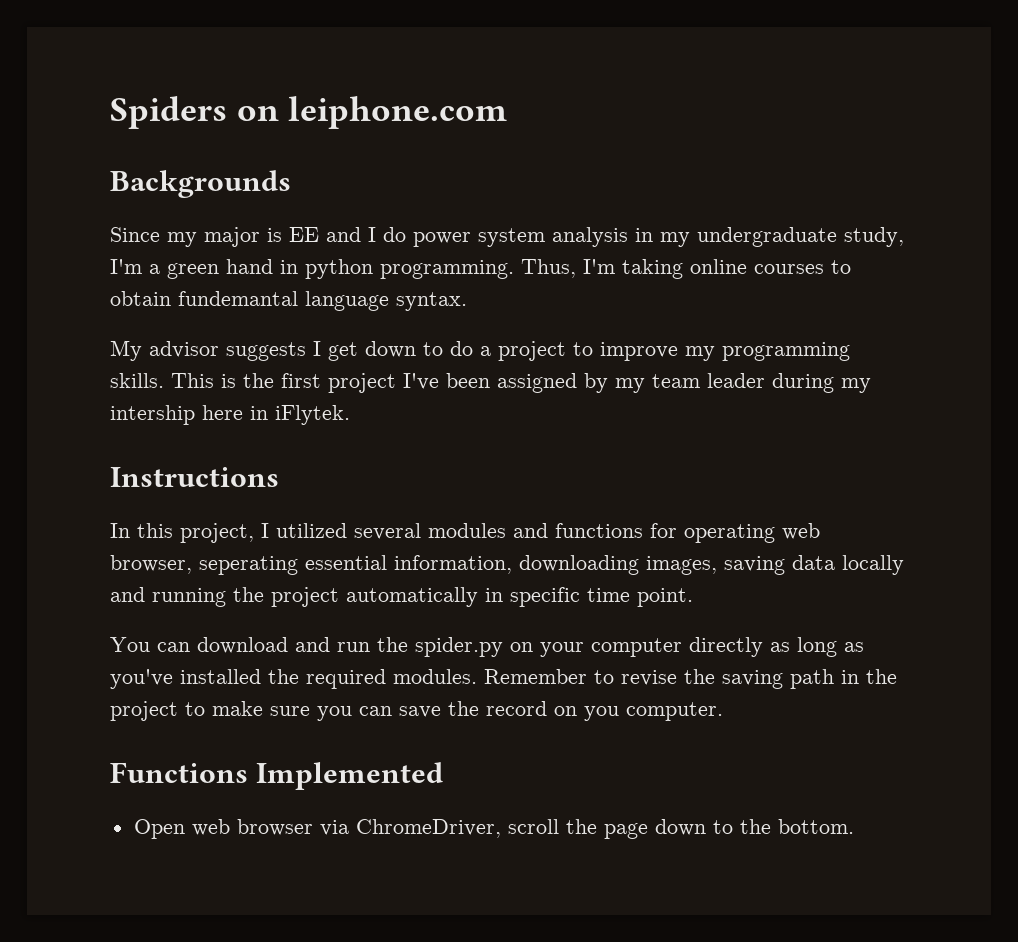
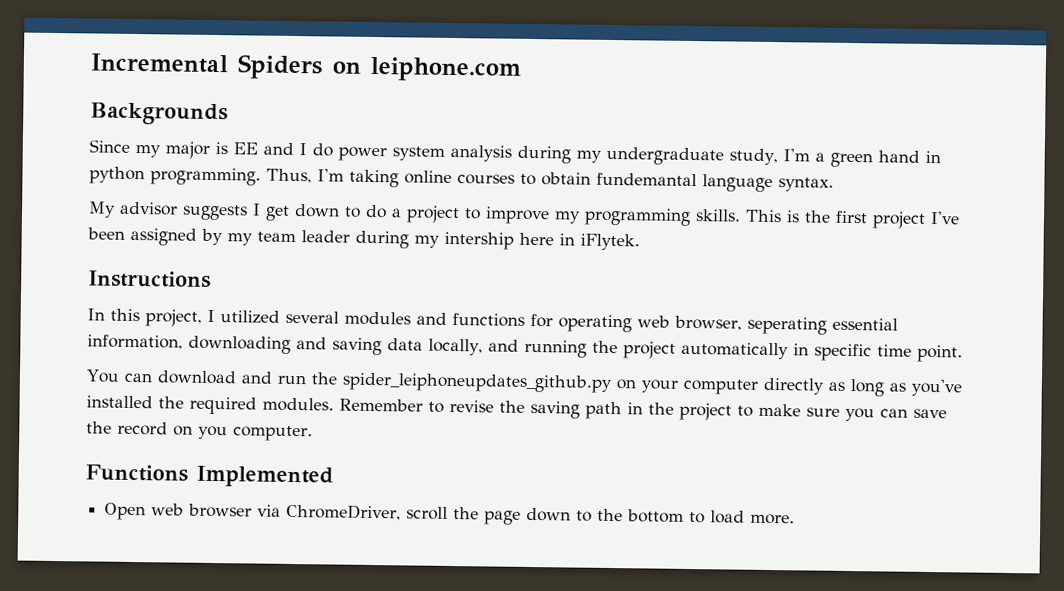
(110, 112) none -> [90,53,228,74] Incremental
[635,228,653,242] in -> [517,145,571,164] during
[646,556,717,575] images, -> [296,337,327,350] and
[842,555,904,575] locally -> [428,338,483,356] locally,
[415,637,503,657] spider.py -> [341,372,612,394] spider_leiphoneupdates_github.py
[777,819,854,834] bottom. -> [627,509,796,525] bottom to load more.

